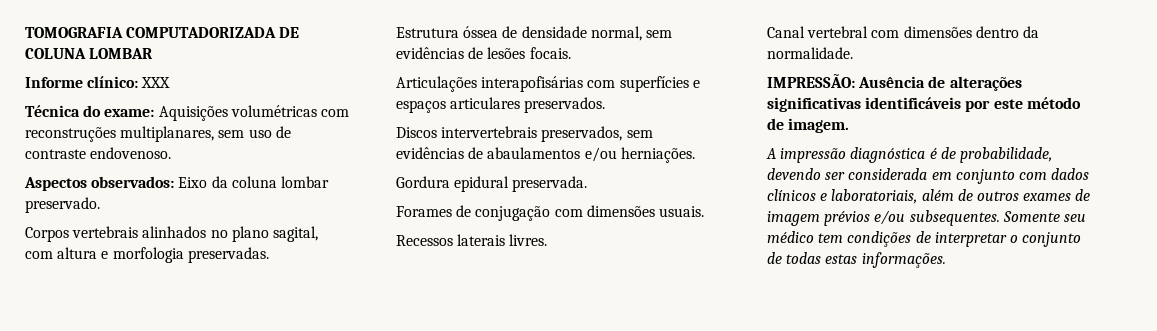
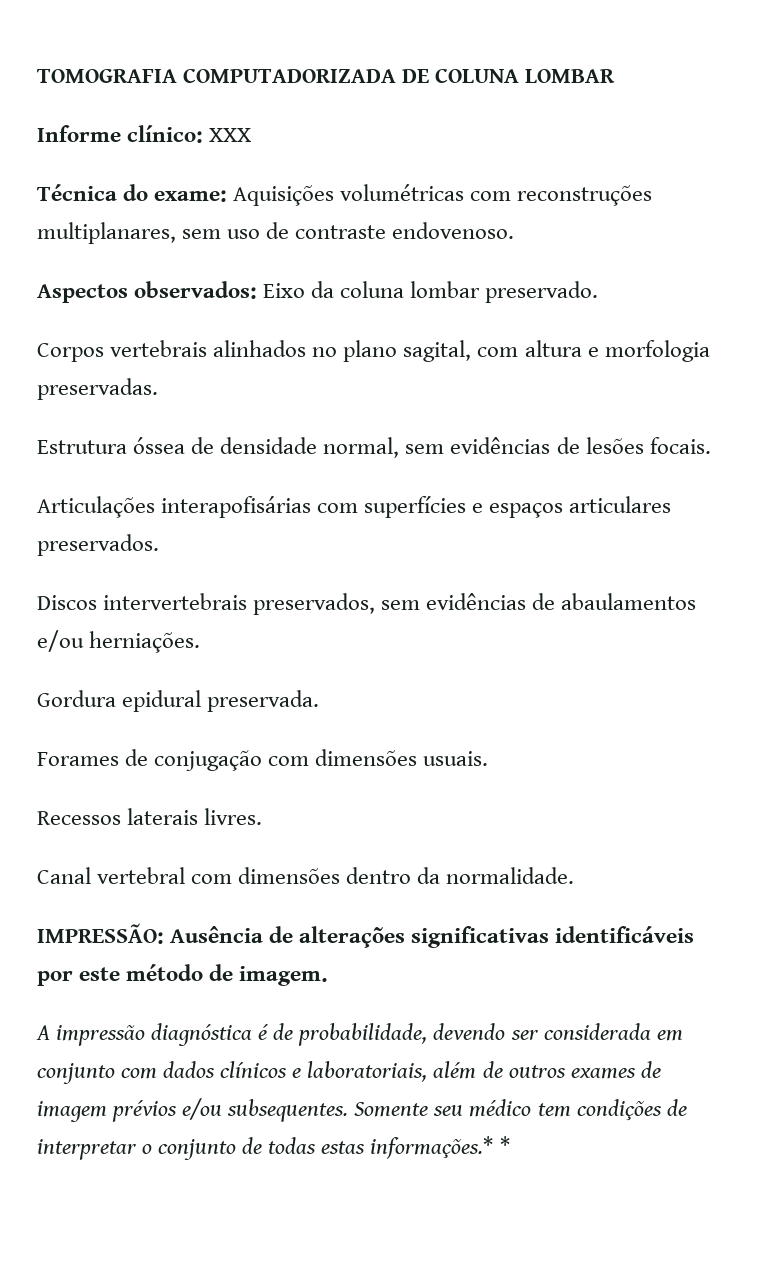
[861,252,946,268] informações. -> [370,1136,510,1159] informações.* *

